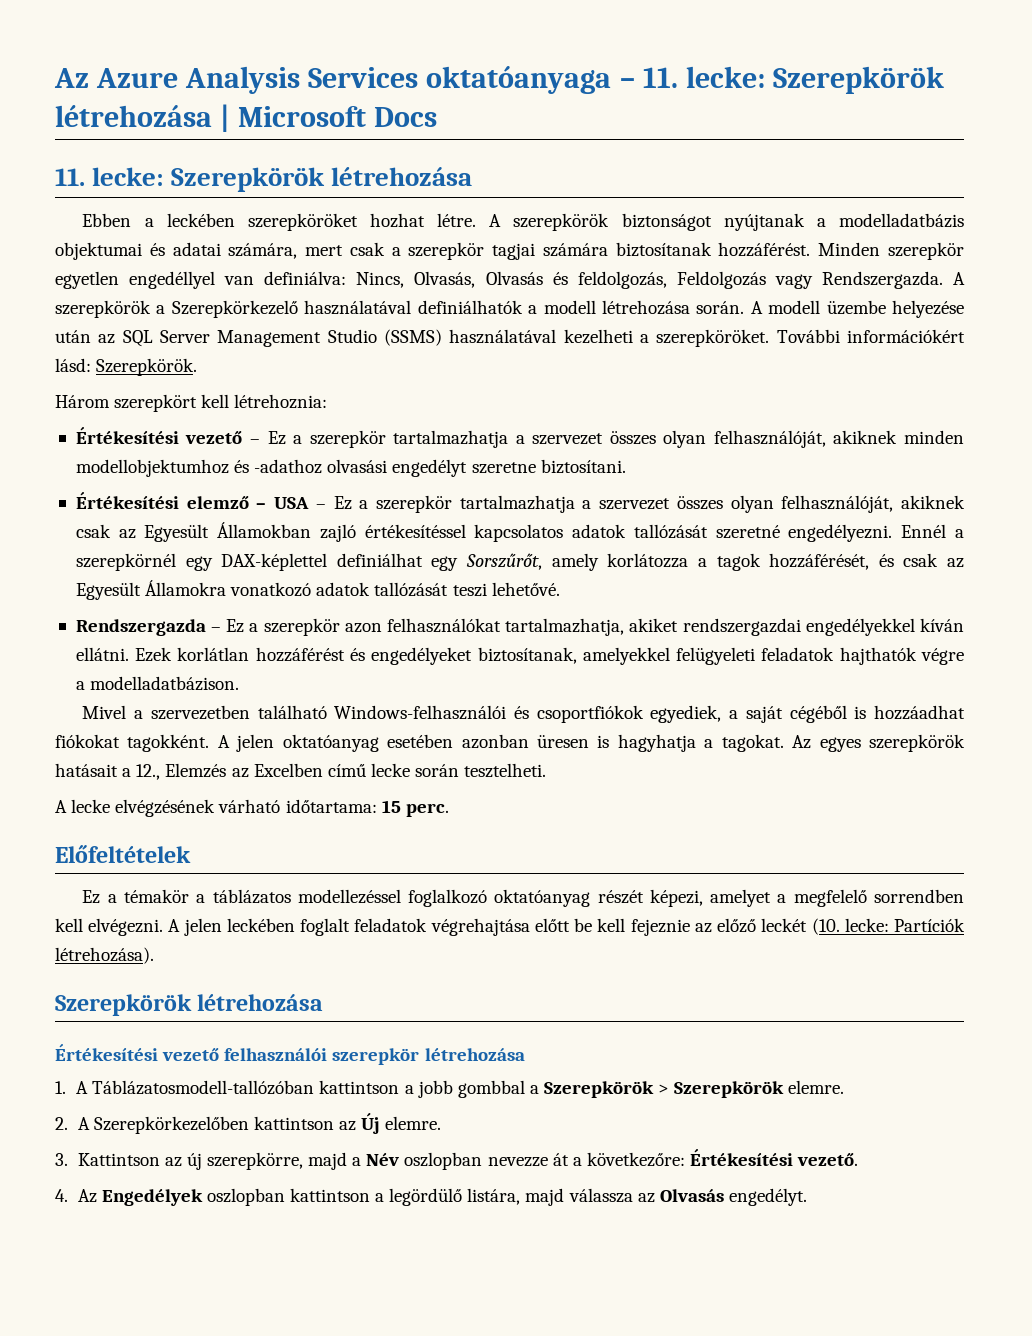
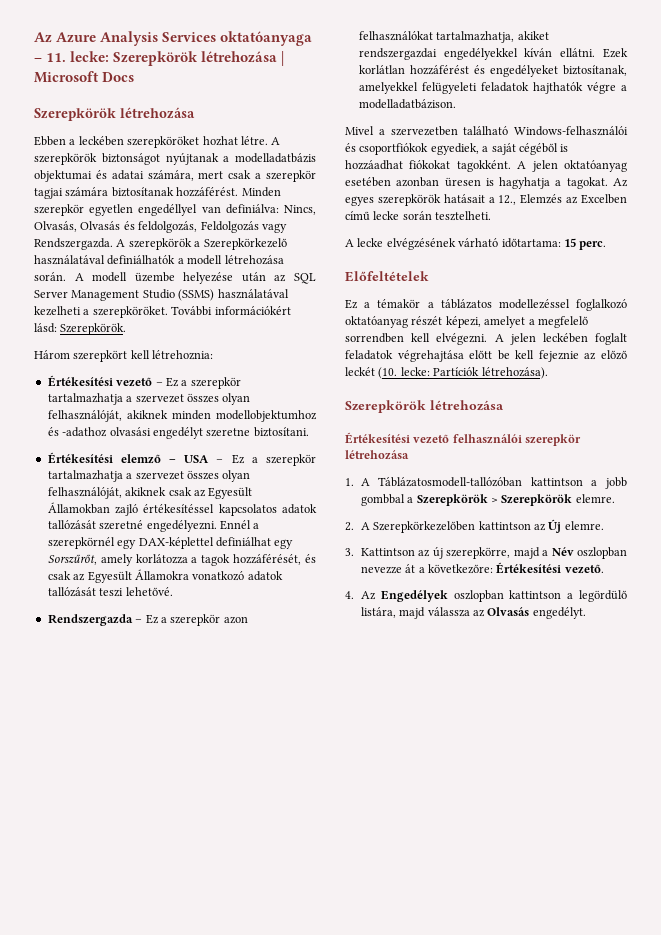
[55,167,165,186] 11. lecke: -> (135, 77) none

